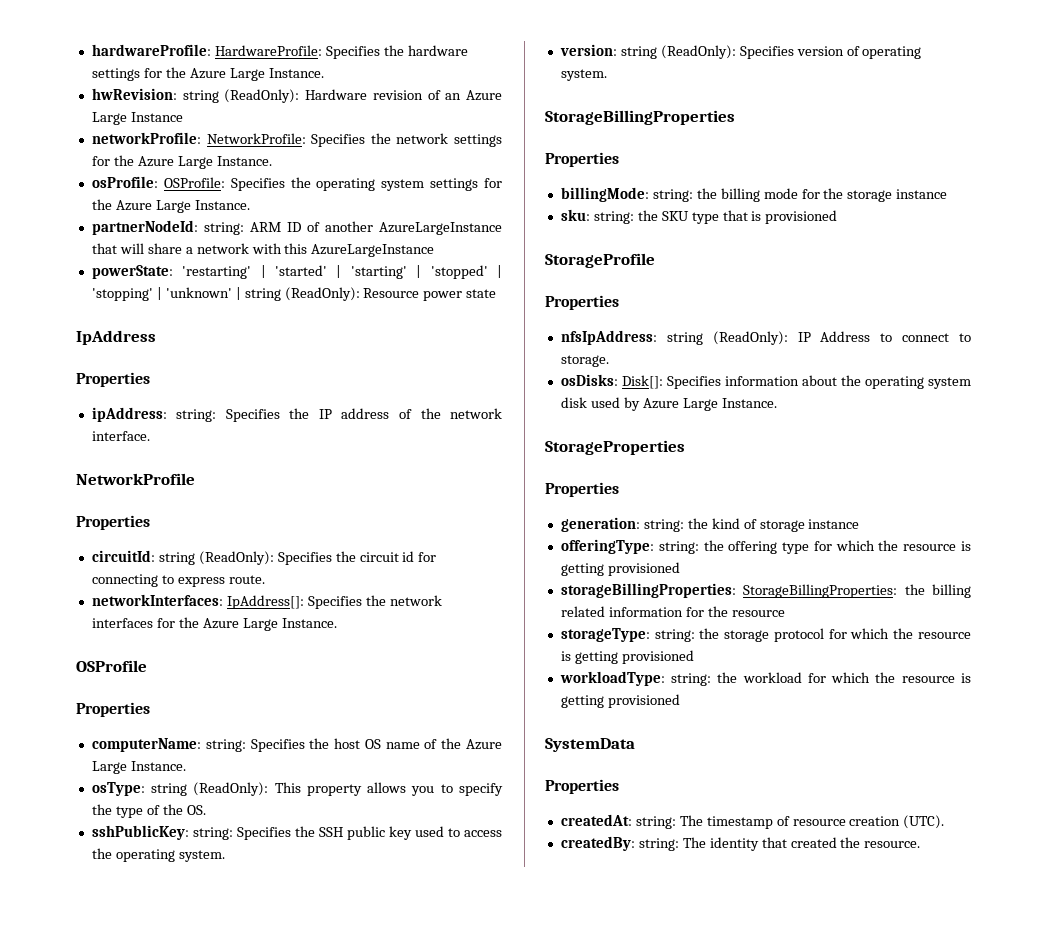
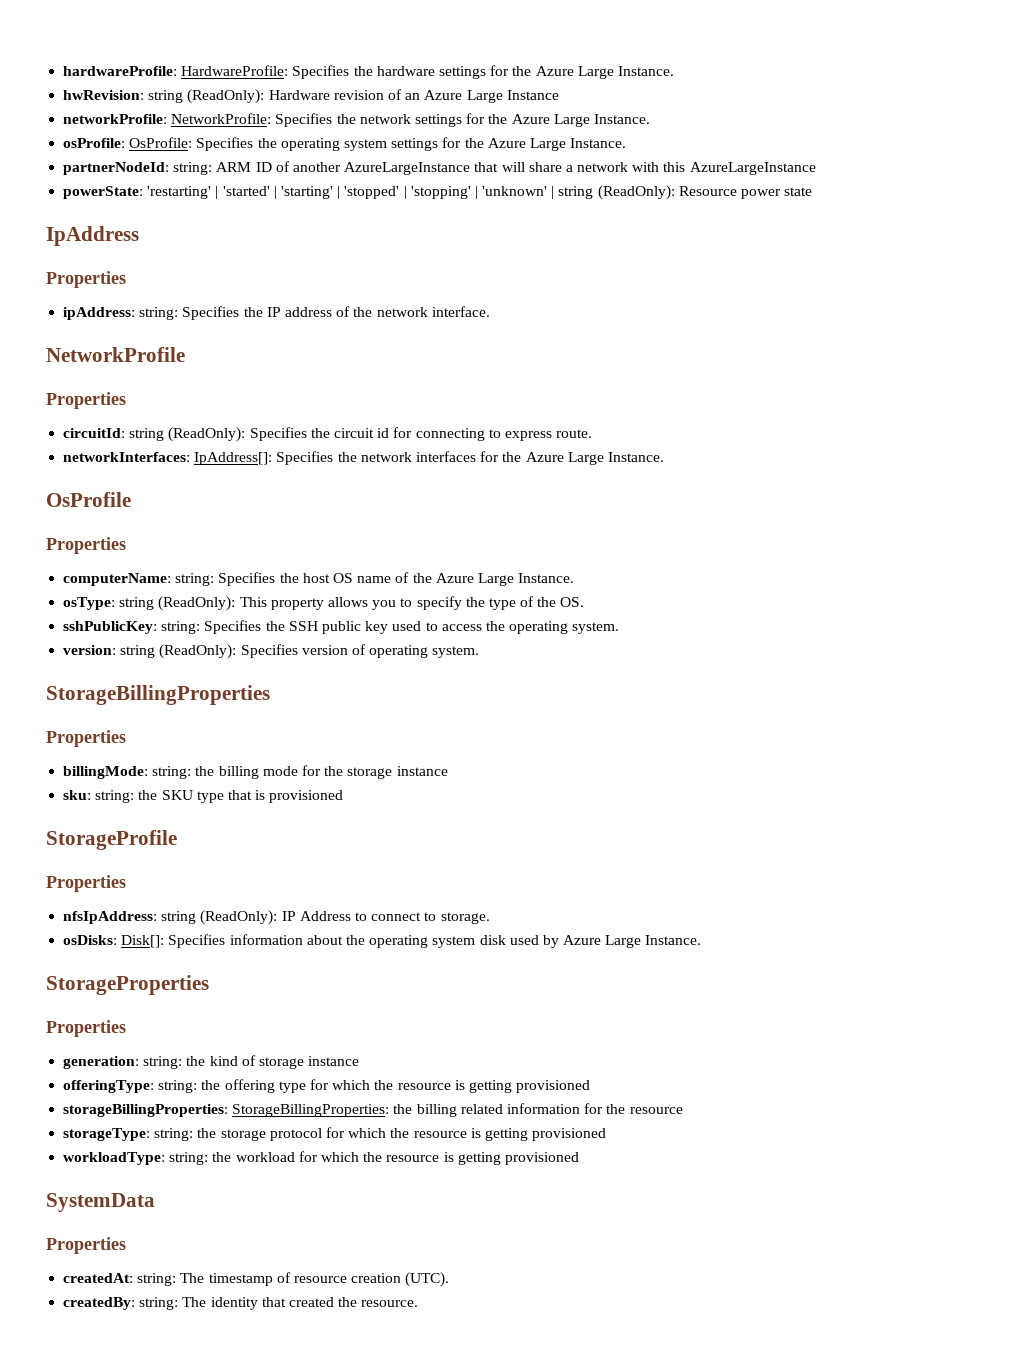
[163,177,225,188] OSProfile: -> [129,137,193,148] OsProfile:
[76,660,147,672] OSProfile -> [46,492,131,507] OsProfile

